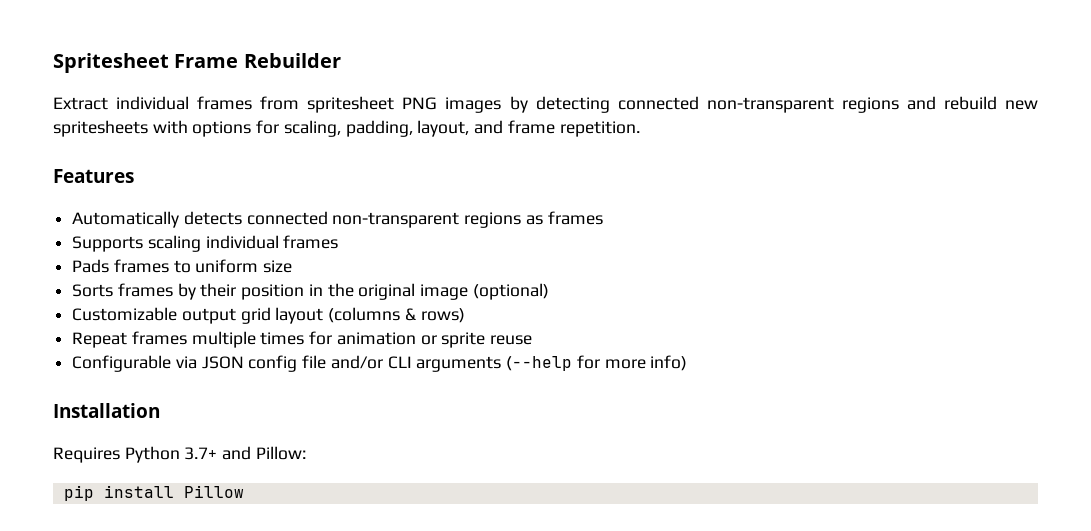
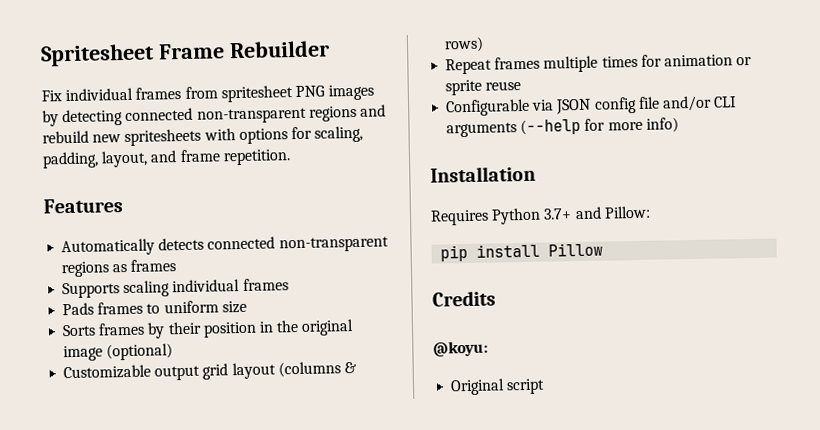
[53,97,108,110] Extract -> [41,90,62,102] Fix
(244, 491) none -> [432,290,496,307] [433,340,488,357] [450,378,546,396] // Credits // @koyu: // Original script

